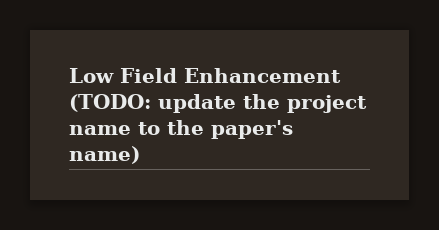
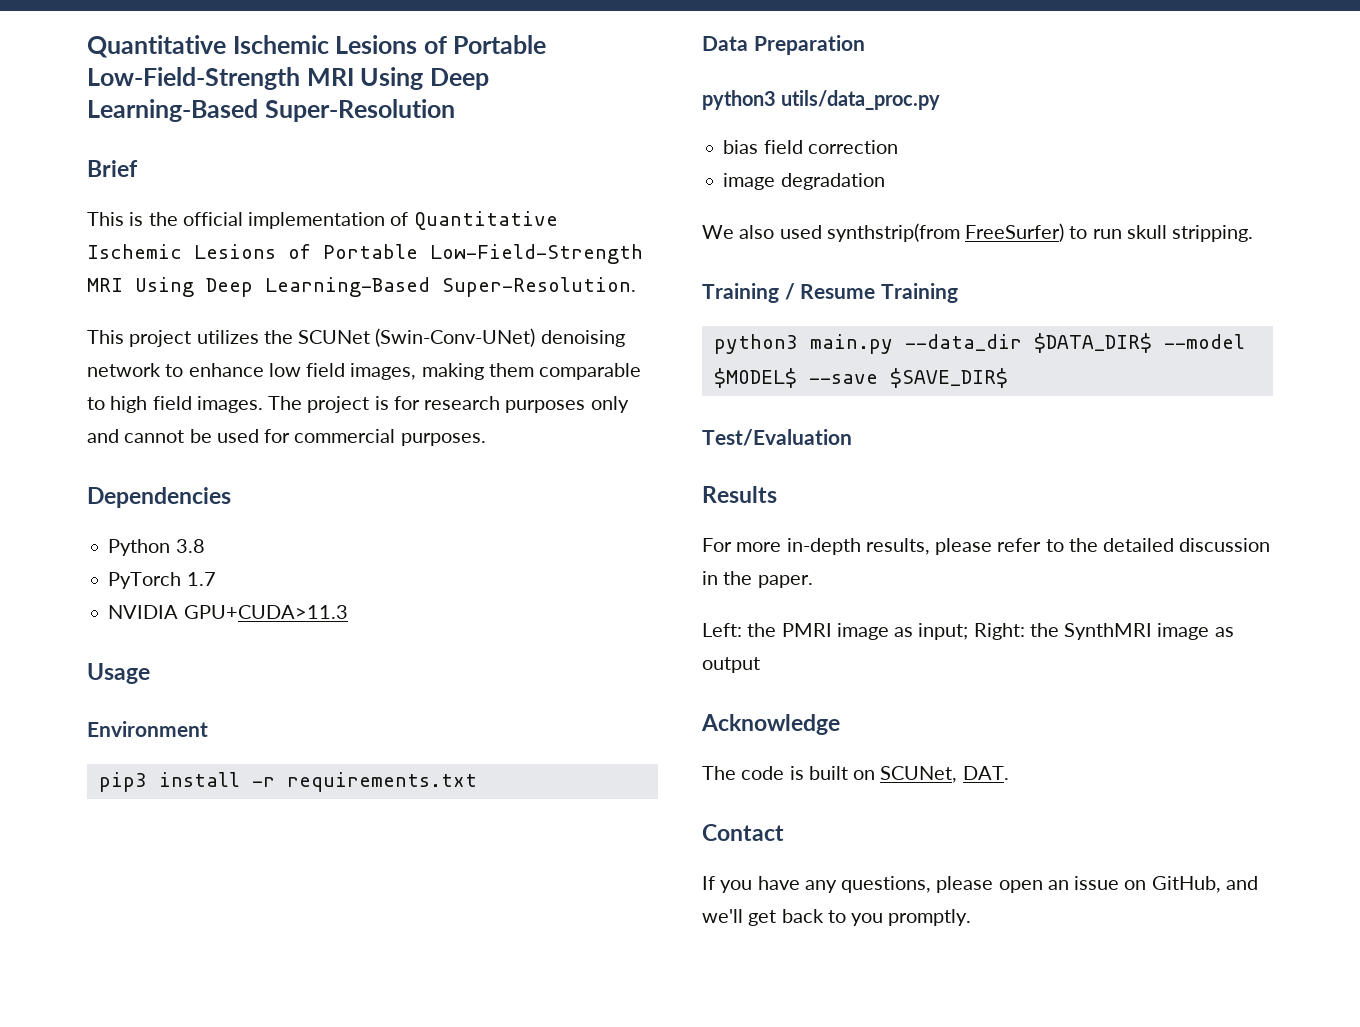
[69,68,341,83] [69,94,367,113] [69,120,293,139] [69,146,140,164] Low Field Enhancement (TODO: update the project name to the paper's name) -> [87,35,547,58] [87,67,489,90] [87,99,455,122] [87,160,138,177] [87,211,558,230] [87,244,643,264] [87,277,636,297] [87,328,625,347] [87,363,642,380] [87,396,629,413] [87,429,486,446] [87,487,231,508] [108,539,205,556] [108,572,216,589] [108,605,348,619] [87,663,150,684] [87,721,208,737] [98,772,477,792] [702,35,865,55] [702,90,941,110] [723,140,898,154] [723,173,885,190] [702,223,1254,242] [702,283,959,303] [713,333,1245,354] [713,368,1008,388] [702,429,852,446] [702,486,777,503] [702,538,1271,555] [702,571,813,588] [702,623,1234,640] [702,657,760,673] [701,714,840,735] [702,766,1009,783] [702,824,784,841] [702,876,1258,893] [702,909,972,926] Quantitative Ischemic Lesions of Portable Low-Field-Strength MRI Using Deep Learning-Based Super-Resolution // Brief // This is the official implementation of Quantitative Ischemic Lesions of Portable Low-Field-Strength MRI Using Deep Learning-Based Super-Resolution. // This project utilizes the SCUNet (Swin-Conv-UNet) denoising network to enhance low field images, making them comparable to high field images. The project is for research purposes only and cannot be used for commercial purposes. // Dependencies // Python 3.8 // PyTorch 1.7 // NVIDIA GPU+CUDA>11.3 // Usage // Environment // pip3 install -r requirements.txt // Data Preparation // python3 utils/data_proc.py // bias field correction // image degradation // We also used synthstrip(from FreeSurfer) to run skull stripping. // Training / Resume Training // python3 main.py --data_dir $DATA_DIR$ --model $MODEL$ --save $SAVE_DIR$ // Test/Evaluation // Results // For more in-depth results, please refer to the detailed discussion in the paper. // Left: the PMRI image as input; Right: the SynthMRI image as output // Acknowledge // The code is built on SCUNet, DAT. // Contact // If you have any questions, please open an issue on GitHub, and we'll get back to you promptly.

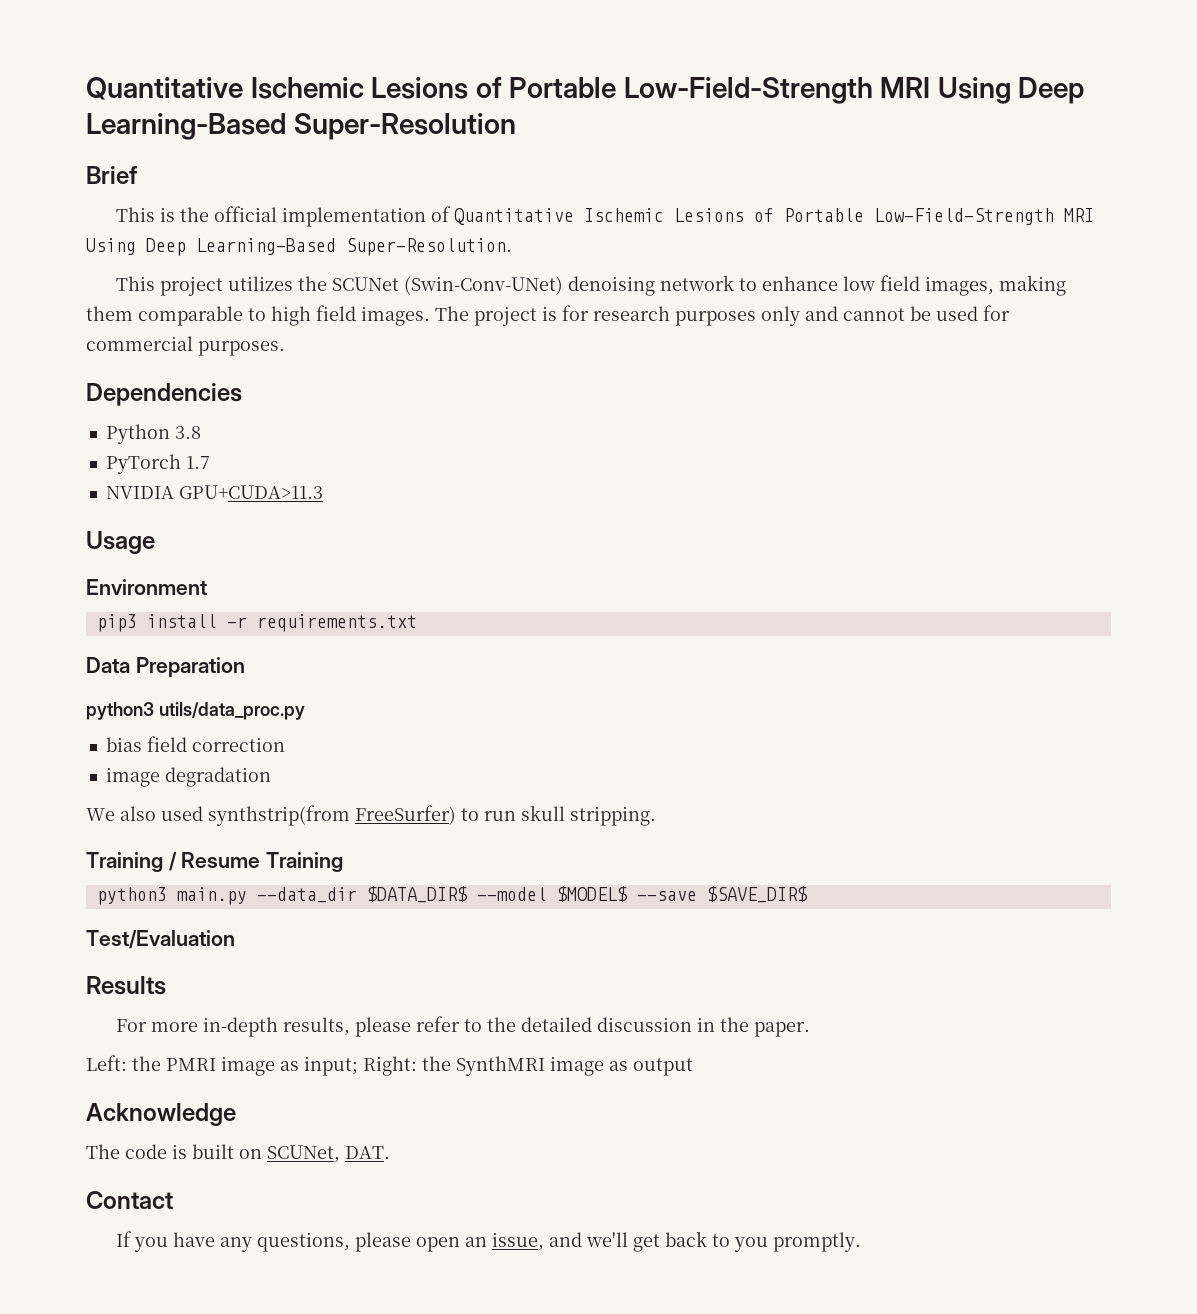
[1074,876,1221,893] issue on GitHub, -> [491,1232,544,1251] issue,

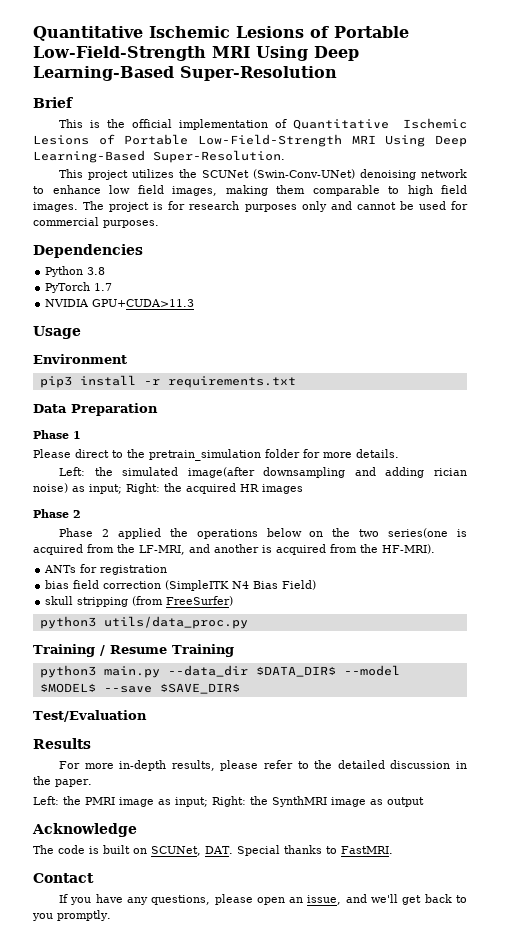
[86,702,305,720] [105,736,285,752] [105,767,271,787] [86,805,656,826] python3 utils/data_proc.py // bias field correction // image degradation // We also used synthstrip(from FreeSurfer) to run skull stripping. -> [33,430,81,439] [33,449,399,461] [59,467,468,478] [33,483,303,494] [33,509,81,518] [59,528,467,539] [33,544,435,555] [44,564,168,575] [45,580,317,591] [45,596,234,607] [39,616,248,629] Phase 1 // Please direct to the pretrain_simulation folder for more details. // Left: the simulated image(after downsampling and adding rician noise) as input; Right: the acquired HR images // Phase 2 // Phase 2 applied the operations below on the two series(one is acquired from the LF-MRI, and another is acquired from the HF-MRI). // ANTs for registration // bias field correction (SimpleITK N4 Bias Field) // skull stripping (from FreeSurfer) // python3 utils/data_proc.py
(390, 1152) none -> [237,845,393,856] Special thanks to FastMRI.

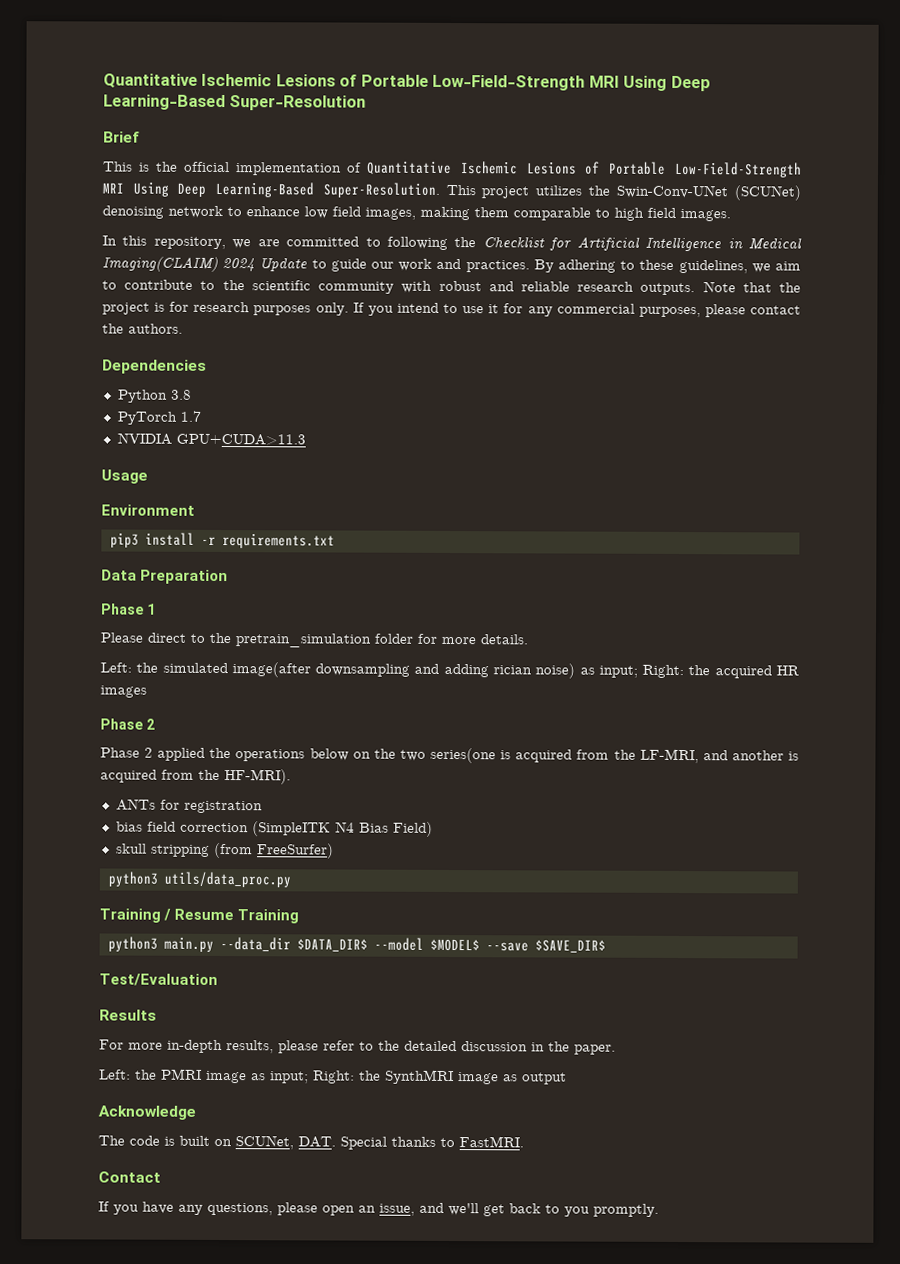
(285, 156) // -> (440, 190) none
[202,169,356,179] SCUNet (Swin-Conv-UNet) -> [616,184,801,201] Swin-Conv-UNet (SCUNet)
[83,201,105,210] The -> [102,235,803,252] [102,256,802,274] [102,279,801,296] // In this repository, we are committed to following the Checklist for Artificial Intelligence in Medical Imaging(CLAIM) 2024 Update to guide our work and practices. By adhering to these guidelines, we aim to contribute to the scientific community with robust and reliable research outputs. Note that the
[301,201,468,212] [33,217,159,228] only and cannot be used for commercial purposes. -> [315,302,802,318] [102,323,183,334] only. If you intend to use it for any commercial purposes, please contact the authors.

